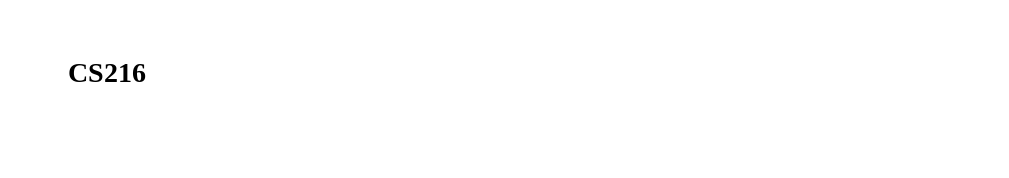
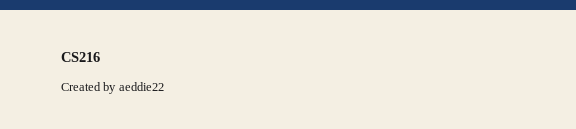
(146, 73) none -> [61,82,164,94] // Created by aeddie22

